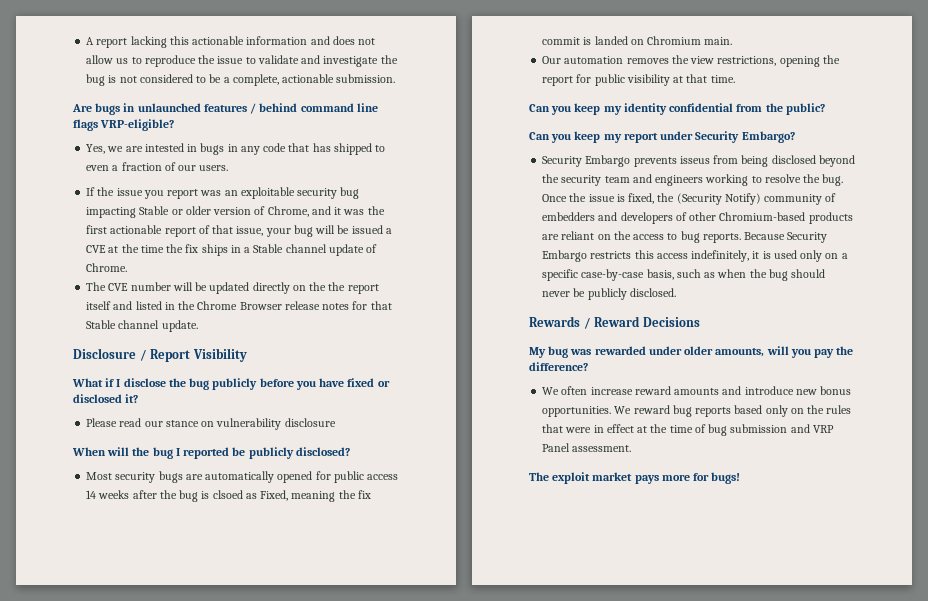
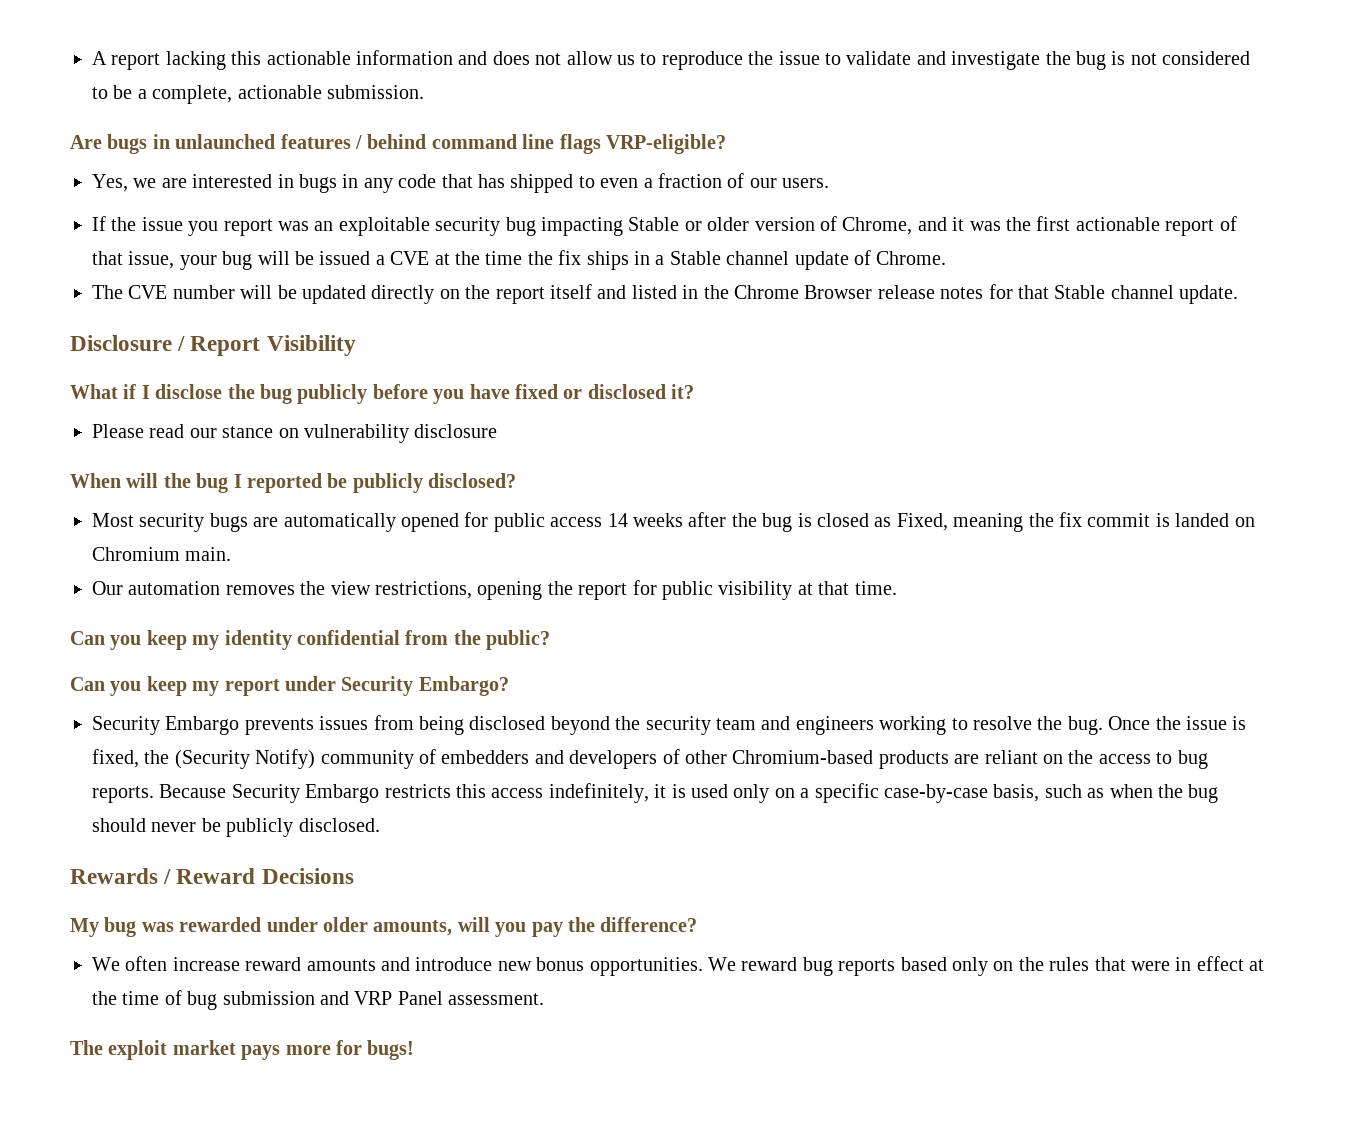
[144,143,184,152] intested -> [192,174,273,188] interested
[328,282,346,291] the -> (491, 292) none
[212,490,243,499] clsoed -> [816,513,869,527] closed
[679,156,710,164] isseus -> [319,716,369,730] issues

